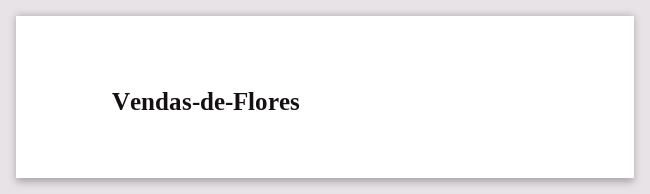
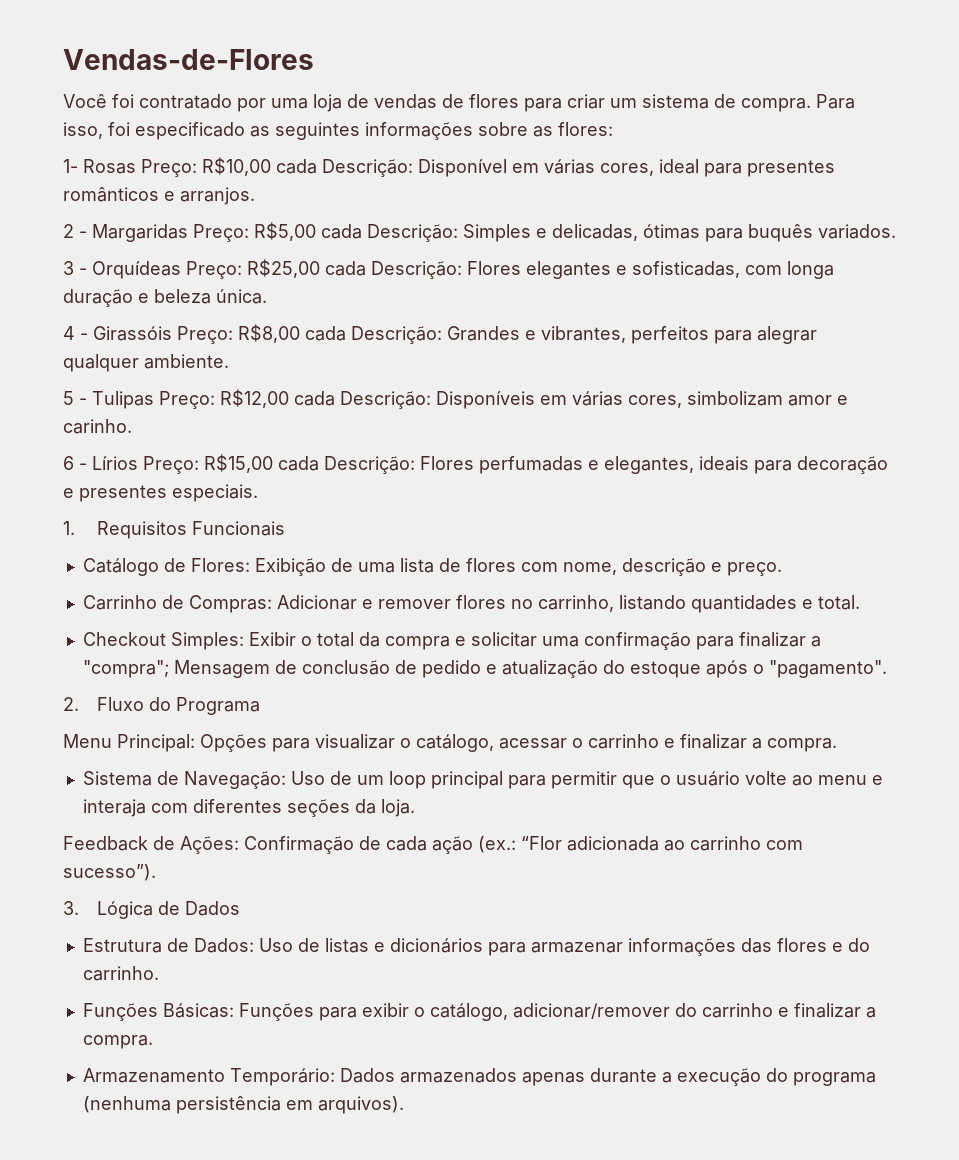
(300, 101) none -> [63,94,855,112] [63,122,613,140] [63,157,835,177] [63,187,255,205] [63,222,896,242] [63,259,834,279] [63,289,267,307] [63,324,817,344] [63,354,229,372] [63,389,848,409] [63,419,132,434] [63,454,888,474] [63,484,258,502] [63,521,285,539] [82,558,782,576] [82,595,860,613] [82,632,821,650] [82,660,887,678] [63,697,260,715] [63,734,837,752] [82,771,883,789] [82,799,415,817] [63,836,803,854] [63,864,156,881] [63,901,240,919] [82,938,870,956] [82,966,159,981] [82,1003,876,1021] [82,1035,153,1049] [82,1068,876,1086] [82,1096,404,1114] // Você foi contratado por uma loja de vendas de flores para criar um sistema de compra. Para isso, foi especificado as seguintes informações sobre as flores: // 1- Rosas Preço: R$10,00 cada Descrição: Disponível em várias cores, ideal para presentes românticos e arranjos. // 2 - Margaridas Preço: R$5,00 cada Descrição: Simples e delicadas, ótimas para buquês variados. // 3 - Orquídeas Preço: R$25,00 cada Descrição: Flores elegantes e sofisticadas, com longa duração e beleza única. // 4 - Girassóis Preço: R$8,00 cada Descrição: Grandes e vibrantes, perfeitos para alegrar qualquer ambiente. // 5 - Tulipas Preço: R$12,00 cada Descrição: Disponíveis em várias cores, simbolizam amor e carinho. // 6 - Lírios Preço: R$15,00 cada Descrição: Flores perfumadas e elegantes, ideais para decoração e presentes especiais. // 1. Requisitos Funcionais // Catálogo de Flores: Exibição de uma lista de flores com nome, descrição e preço. // Carrinho de Compras: Adicionar e remover flores no carrinho, listando quantidades e total. // Checkout Simples: Exibir o total da compra e solicitar uma confirmação para finalizar a "compra"; Mensagem de conclusão de pedido e atualização do estoque após o "pagamento". // 2. Fluxo do Programa // Menu Principal: Opções para visualizar o catálogo, acessar o carrinho e finalizar a compra. // Sistema de Navegação: Uso de um loop principal para permitir que o usuário volte ao menu e interaja com diferentes seções da loja. // Feedback de Ações: Confirmação de cada ação (ex.: “Flor adicionada ao carrinho com sucesso”). // 3. Lógica de Dados // Estrutura de Dados: Uso de listas e dicionários para armazenar informações das flores e do carrinho. // Funções Básicas: Funções para exibir o catálogo, adicionar/remover do carrinho e finalizar a compra. // Armazenamento Temporário: Dados armazenados apenas durante a execução do programa (nenhuma persistência em arquivos).

